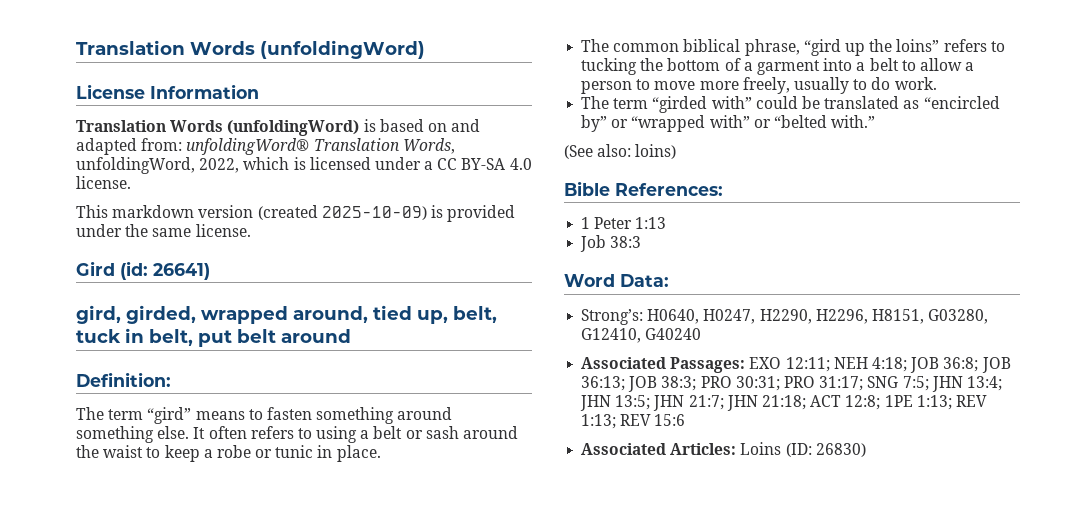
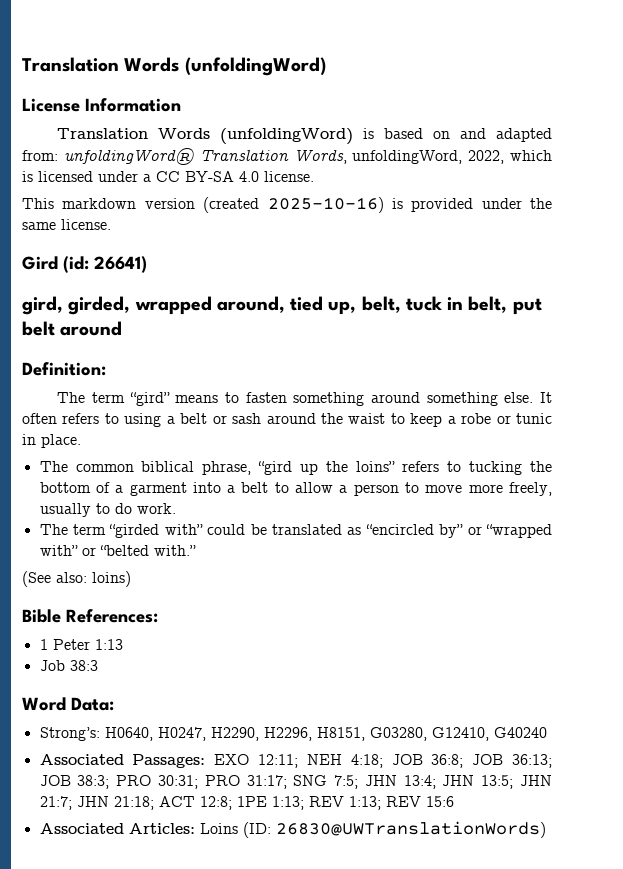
[321,206,427,220] 2025-10-09) -> [267,197,384,213] 2025-10-16)
[815,443,866,457] 26830) -> [275,821,546,838] 26830@UWTranslationWords)

